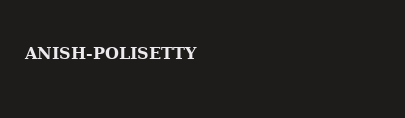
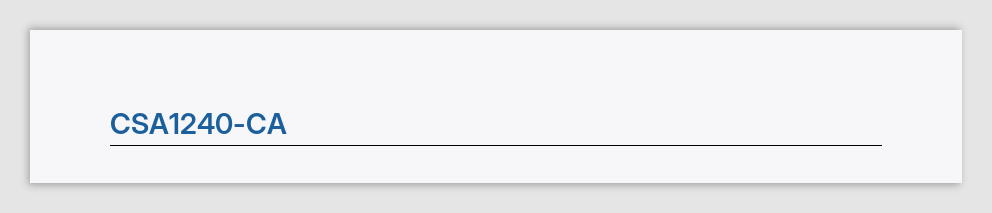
[24,47,197,59] ANISH-POLISETTY -> [110,113,287,134] CSA1240-CA

